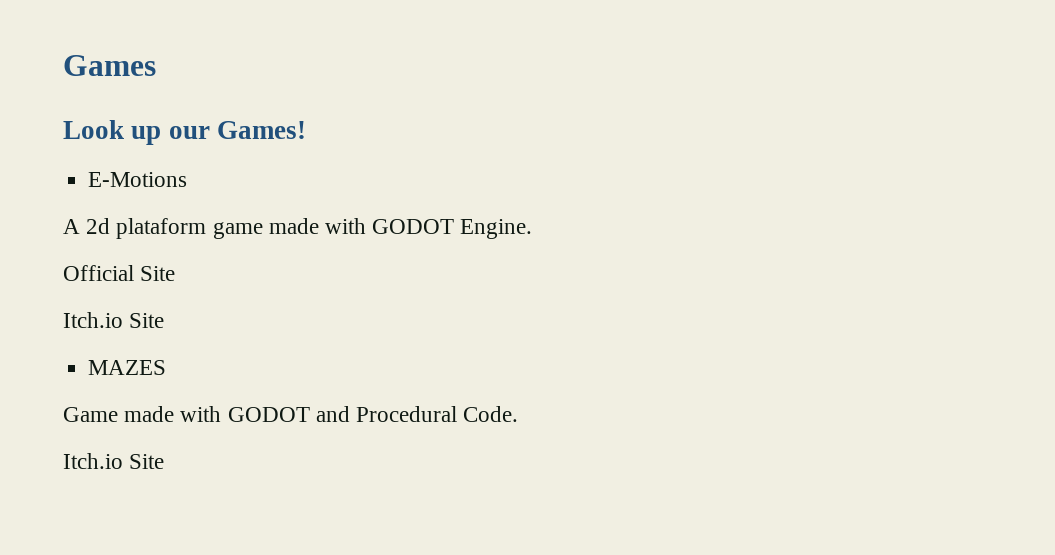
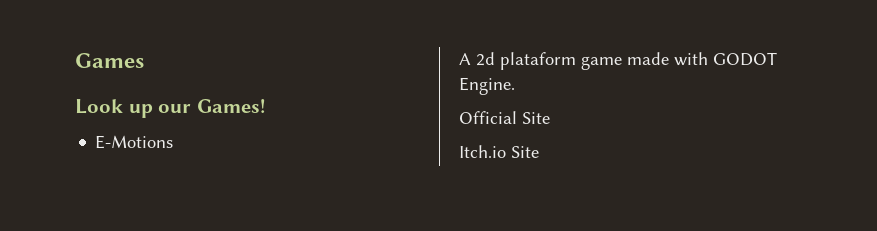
[88,360,167,375] [63,406,519,422] [63,453,165,469] // MAZES // Game made with GODOT and Procedural Code. // Itch.io Site -> (539, 152) none

